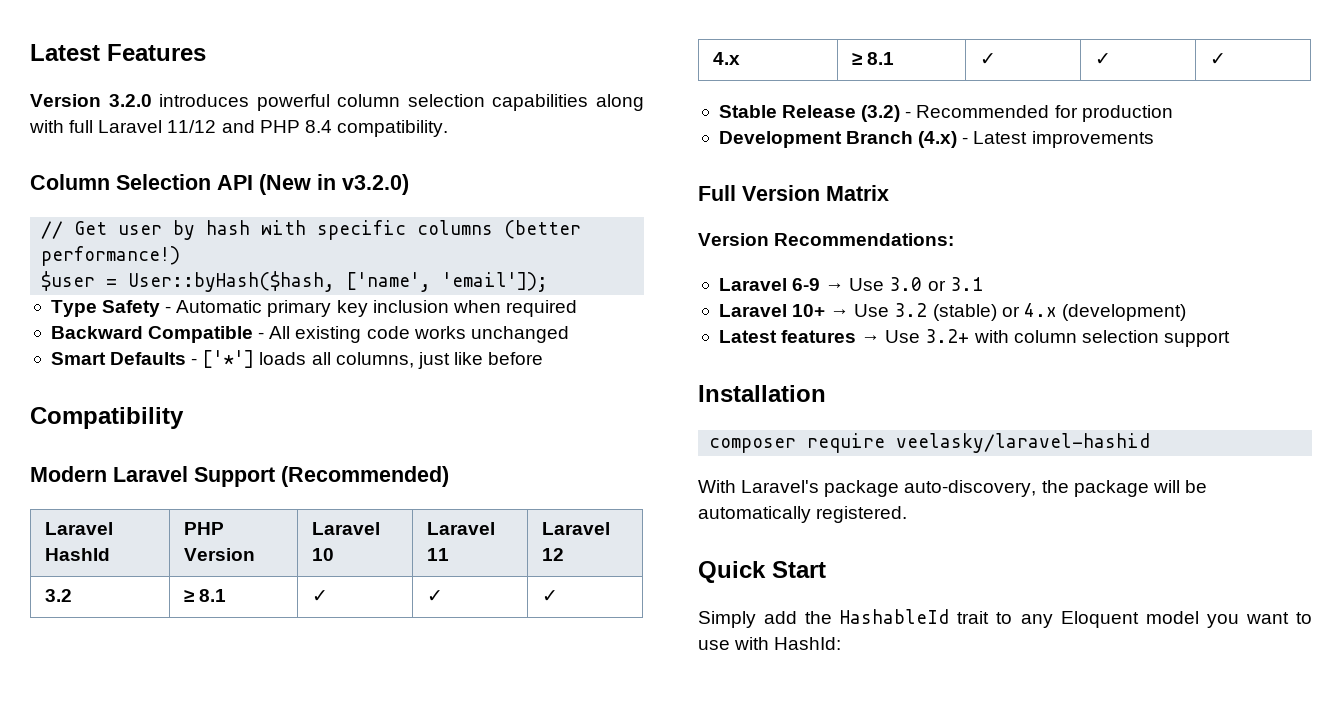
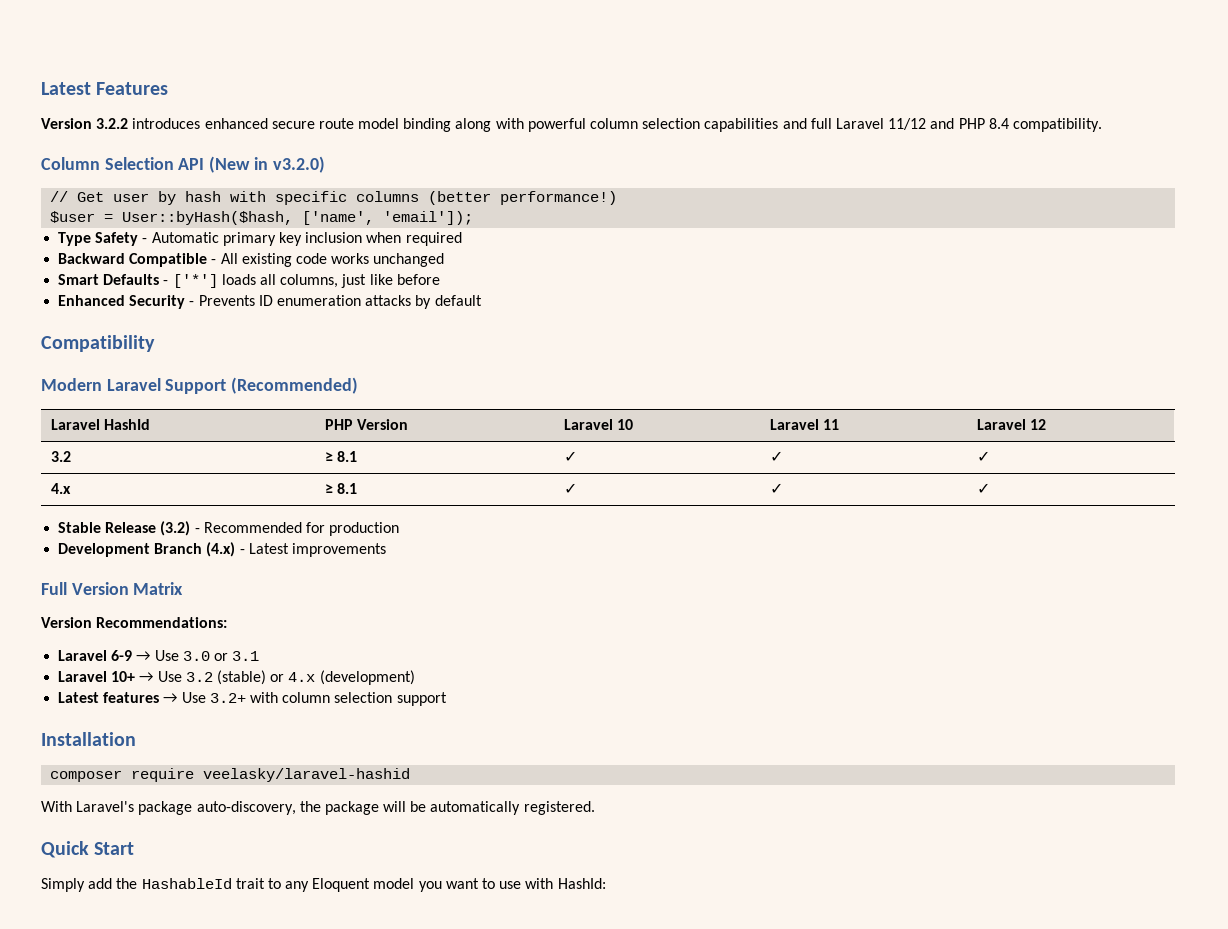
[108,94,250,107] 3.2.0 introduces -> [96,118,524,132] 3.2.2 introduces enhanced secure route model binding along with
[596,94,644,111] [29,120,64,133] along with -> [782,118,807,129] and
(544, 358) none -> [58,295,482,309] // Enhanced Security - Prevents ID enumeration attacks by default

